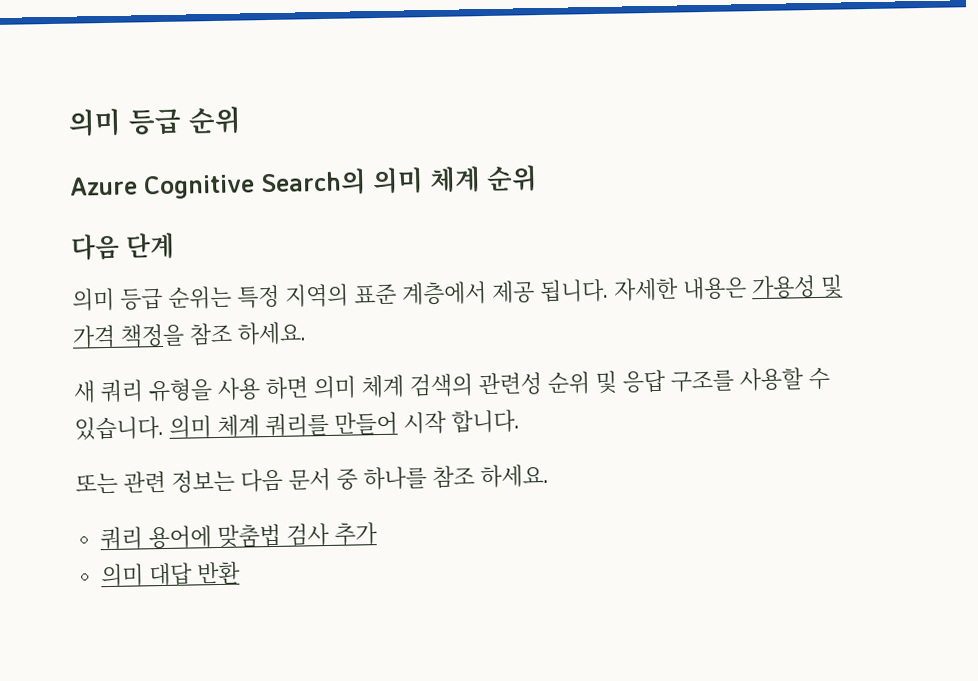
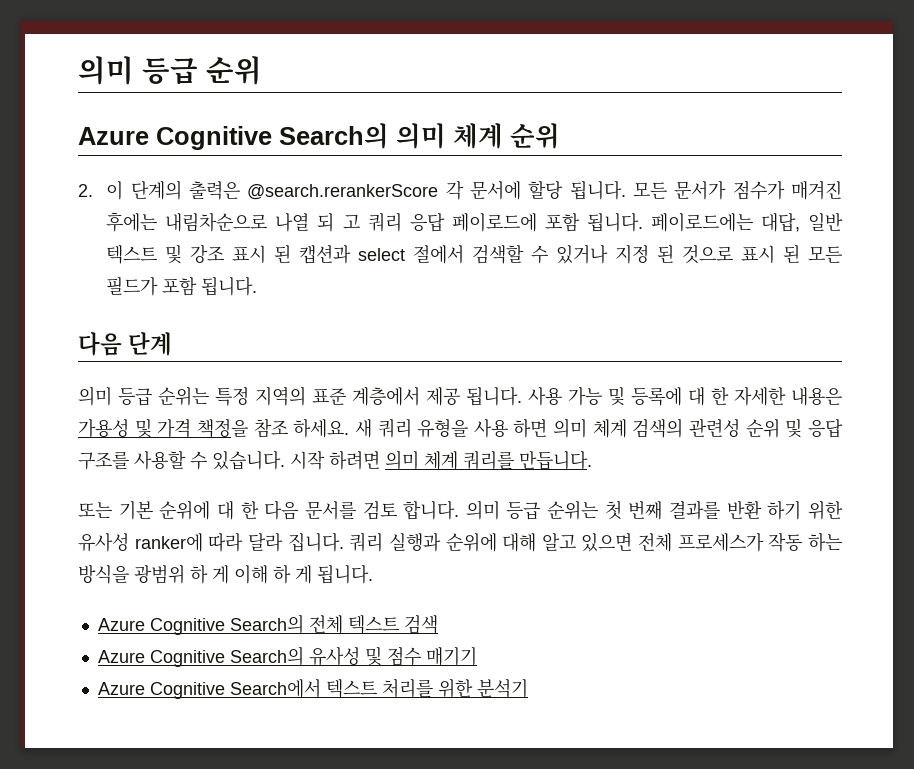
(538, 179) none -> [78,180,842,200] [106,212,843,232] [106,244,843,264] [106,276,258,296] // 2. 이 단계의 출력은 @search.rerankerScore 각 문서에 할당 됩니다. 모든 문서가 점수가 매겨진 후에는 내림차순으로 나열 되 고 쿼리 응답 페이로드에 포함 됩니다. 페이로드에는 대답, 일반 텍스트 및 강조 표시 된 캡션과 select 절에서 검색할 수 있거나 지정 된 것으로 표시 된 모든 필드가 포함 됩니다.
(609, 291) none -> [528,387,729,406] 사용 가능 및 등록에 대 한
(307, 333) // -> (350, 428) none
(164, 428) none -> [290,451,380,470] 시작 하려면
[334,409,520,436] [75,463,549,494] [100,522,379,551] [101,561,242,588] 만들어 시작 합니다. // 또는 관련 정보는 다음 문서 중 하나를 참조 하세요. // 쿼리 용어에 맞춤법 검사 추가 // 의미 대답 반환 -> [519,450,592,470] [78,500,843,520] [78,532,842,552] [78,564,373,584] [97,614,438,635] [97,646,477,667] [97,678,528,699] 만듭니다. // 또는 기본 순위에 대 한 다음 문서를 검토 합니다. 의미 등급 순위는 첫 번째 결과를 반환 하기 위한 유사성 ranker에 따라 달라 집니다. 쿼리 실행과 순위에 대해 알고 있으면 전체 프로세스가 작동 하는 방식을 광범위 하 게 이해 하 게 됩니다. // Azure Cognitive Search의 전체 텍스트 검색 // Azure Cognitive Search의 유사성 및 점수 매기기 // Azure Cognitive Search에서 텍스트 처리를 위한 분석기

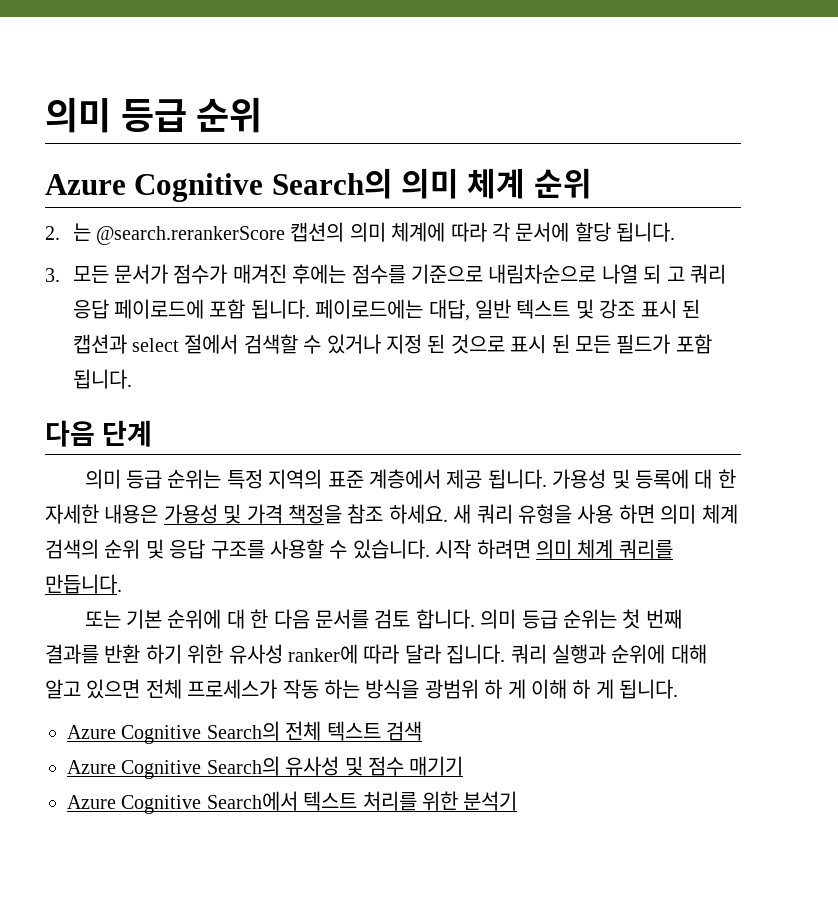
[106,180,439,200] 이 단계의 출력은 @search.rerankerScore -> [72,222,487,245] 는 @search.rerankerScore 캡션의 의미 체계에 따라
(626, 190) none -> [45,268,60,282] // 3.
(158, 222) none -> [351,264,484,284] 점수를 기준으로
[528,387,602,406] 사용 가능 -> [552,469,607,489] 가용성
[689,419,741,437] 관련성 -> (99, 549) none

